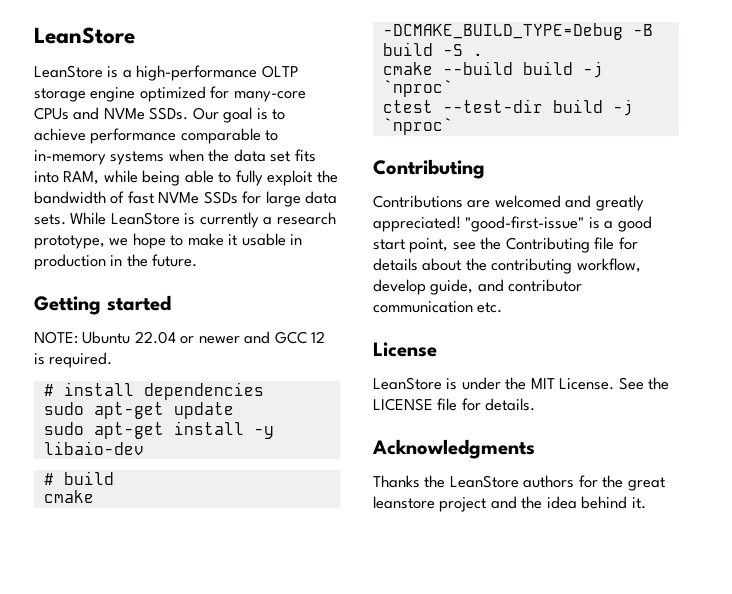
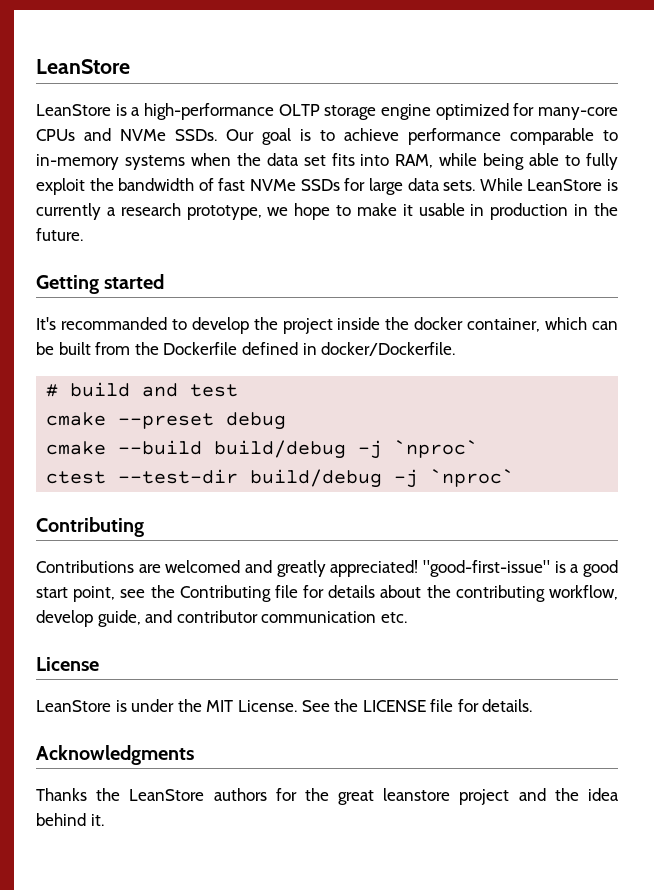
[34,331,326,344] [34,352,113,368] [43,382,264,400] [43,402,234,419] [43,421,274,439] [43,441,144,455] NOTE: Ubuntu 22.04 or newer and GCC 12 is required. // # install dependencies // sudo apt-get update // sudo apt-get install -y libaio-dev -> [36,317,619,334] [36,342,456,356] It's recommanded to develop the project inside the docker container, which can be built from the Dockerfile defined in docker/Dockerfile.
[43,490,94,503] [382,23,653,40] [382,42,483,56] // cmake -DCMAKE_BUILD_TYPE=Debug -B build -S . -> [142,383,239,397] [46,412,287,430] and test // cmake --preset debug
[522,61,573,75] build -> [214,440,347,459] build/debug
[552,99,603,113] build -> [250,469,383,488] build/debug

